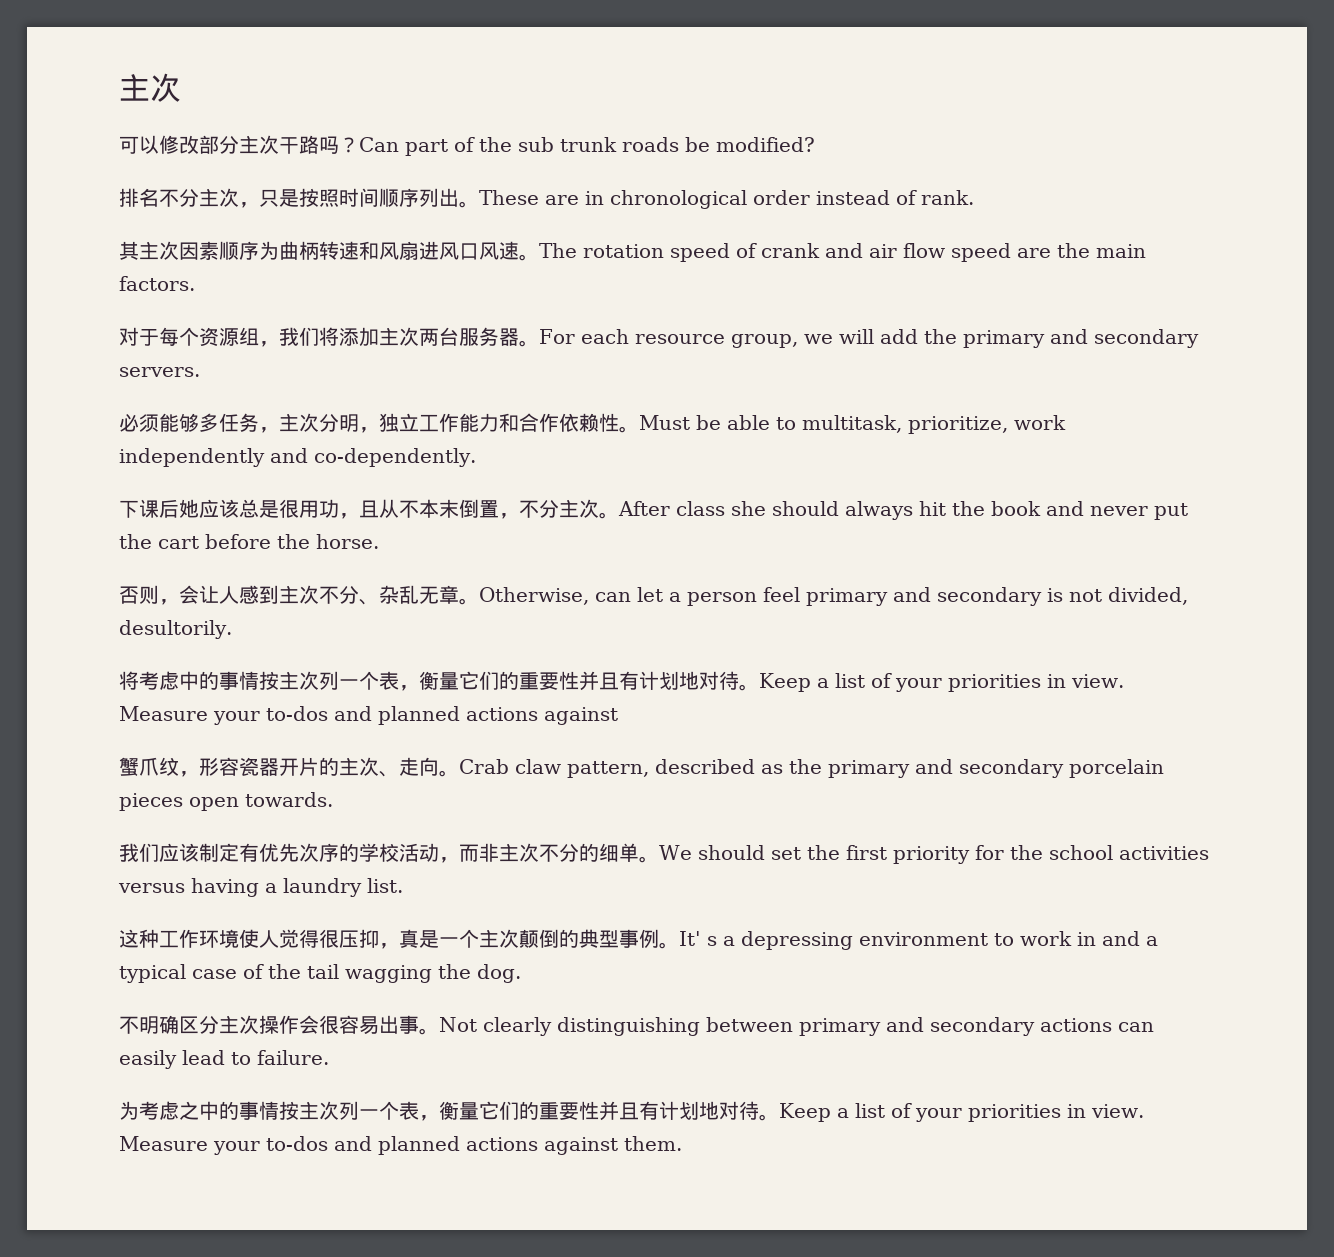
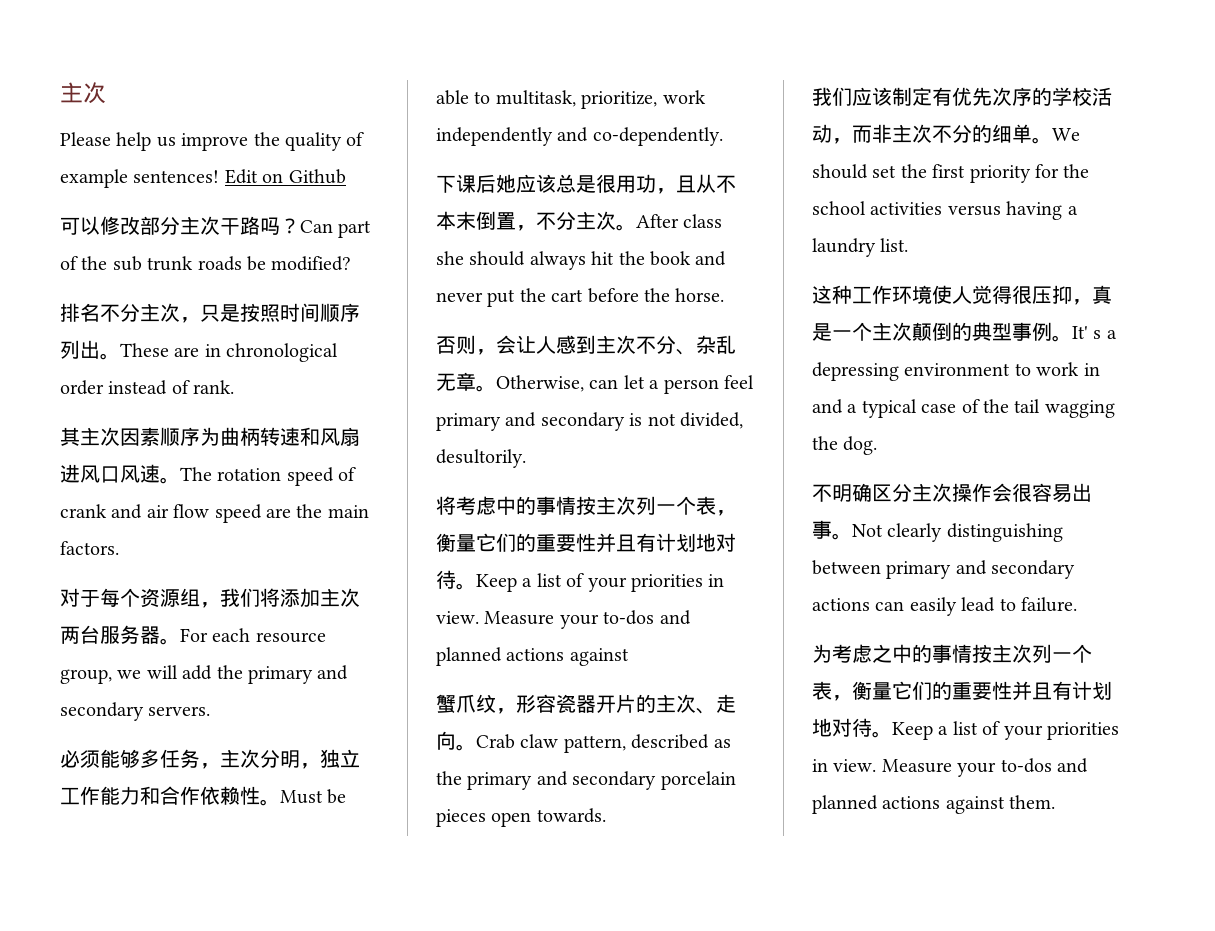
[119,73,181,102] 主次 -> [60,82,106,104] [60,132,365,151] [60,169,346,188] 主次 // Please help us improve the quality of example sentences! Edit on Github

